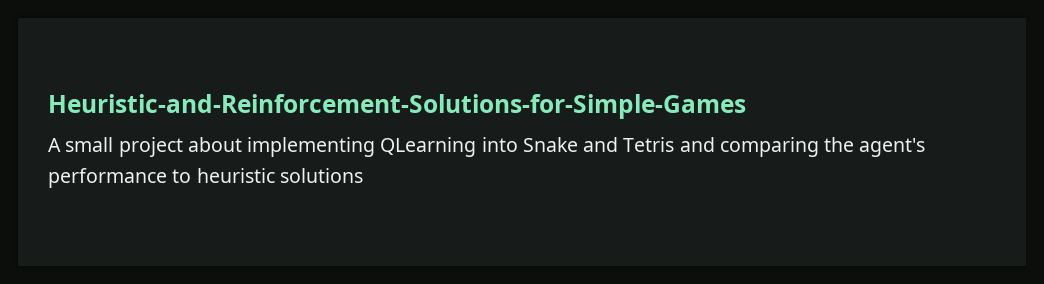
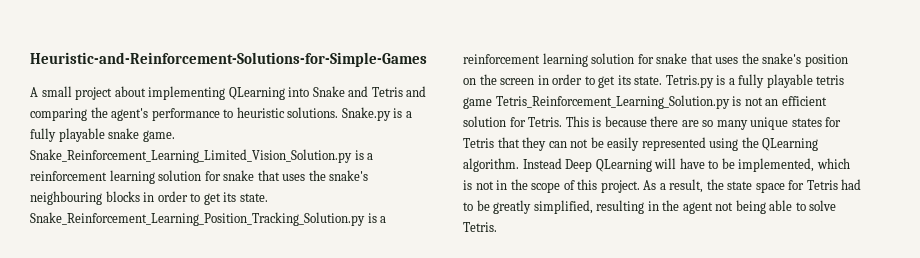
[279,168,363,183] solutions -> [287,107,412,121] [30,128,175,142] [30,149,374,163] [30,170,369,184] [30,191,268,205] [30,212,387,226] [463,53,848,67] [463,74,845,88] [463,95,827,109] [463,116,842,130] [463,137,819,151] [463,158,850,172] [463,179,862,193] [463,200,837,214] [463,222,497,232] solutions. Snake.py is a fully playable snake game. Snake_Reinforcement_Learning_Limited_Vision_Solution.py is a reinforcement learning solution for snake that uses the snake's neighbouring blocks in order to get its state. Snake_Reinforcement_Learning_Position_Tracking_Solution.py is a reinforcement learning solution for snake that uses the snake's position on the screen in order to get its state. Tetris.py is a fully playable tetris game Tetris_Reinforcement_Learning_Solution.py is not an efficient solution for Tetris. This is because there are so many unique states for Tetris that they can not be easily represented using the QLearning algorithm. Instead Deep QLearning will have to be implemented, which is not in the scope of this project. As a result, the state space for Tetris had to be greatly simplified, resulting in the agent not being able to solve Tetris.

